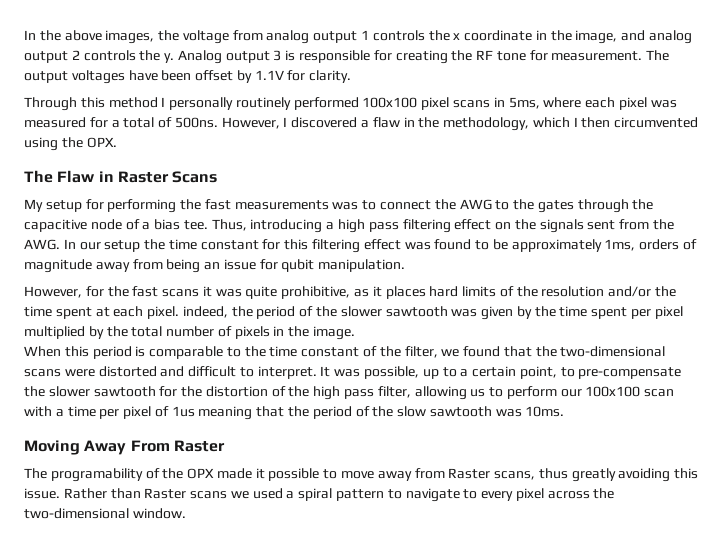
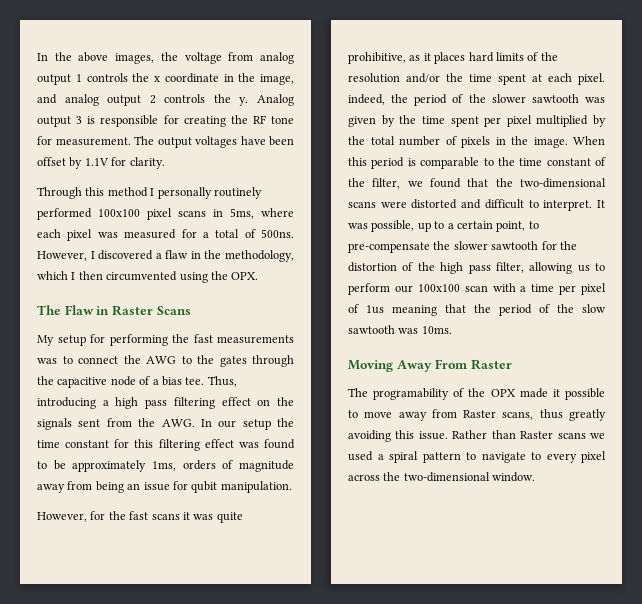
(356, 333) // -> (568, 142) none

